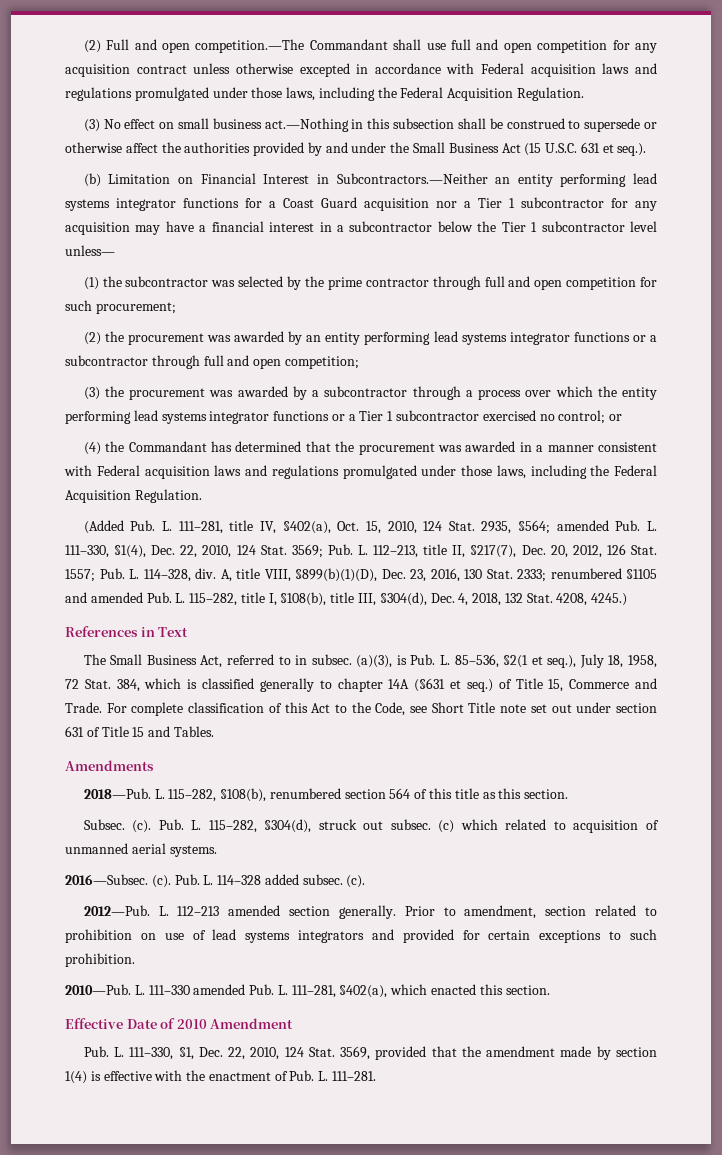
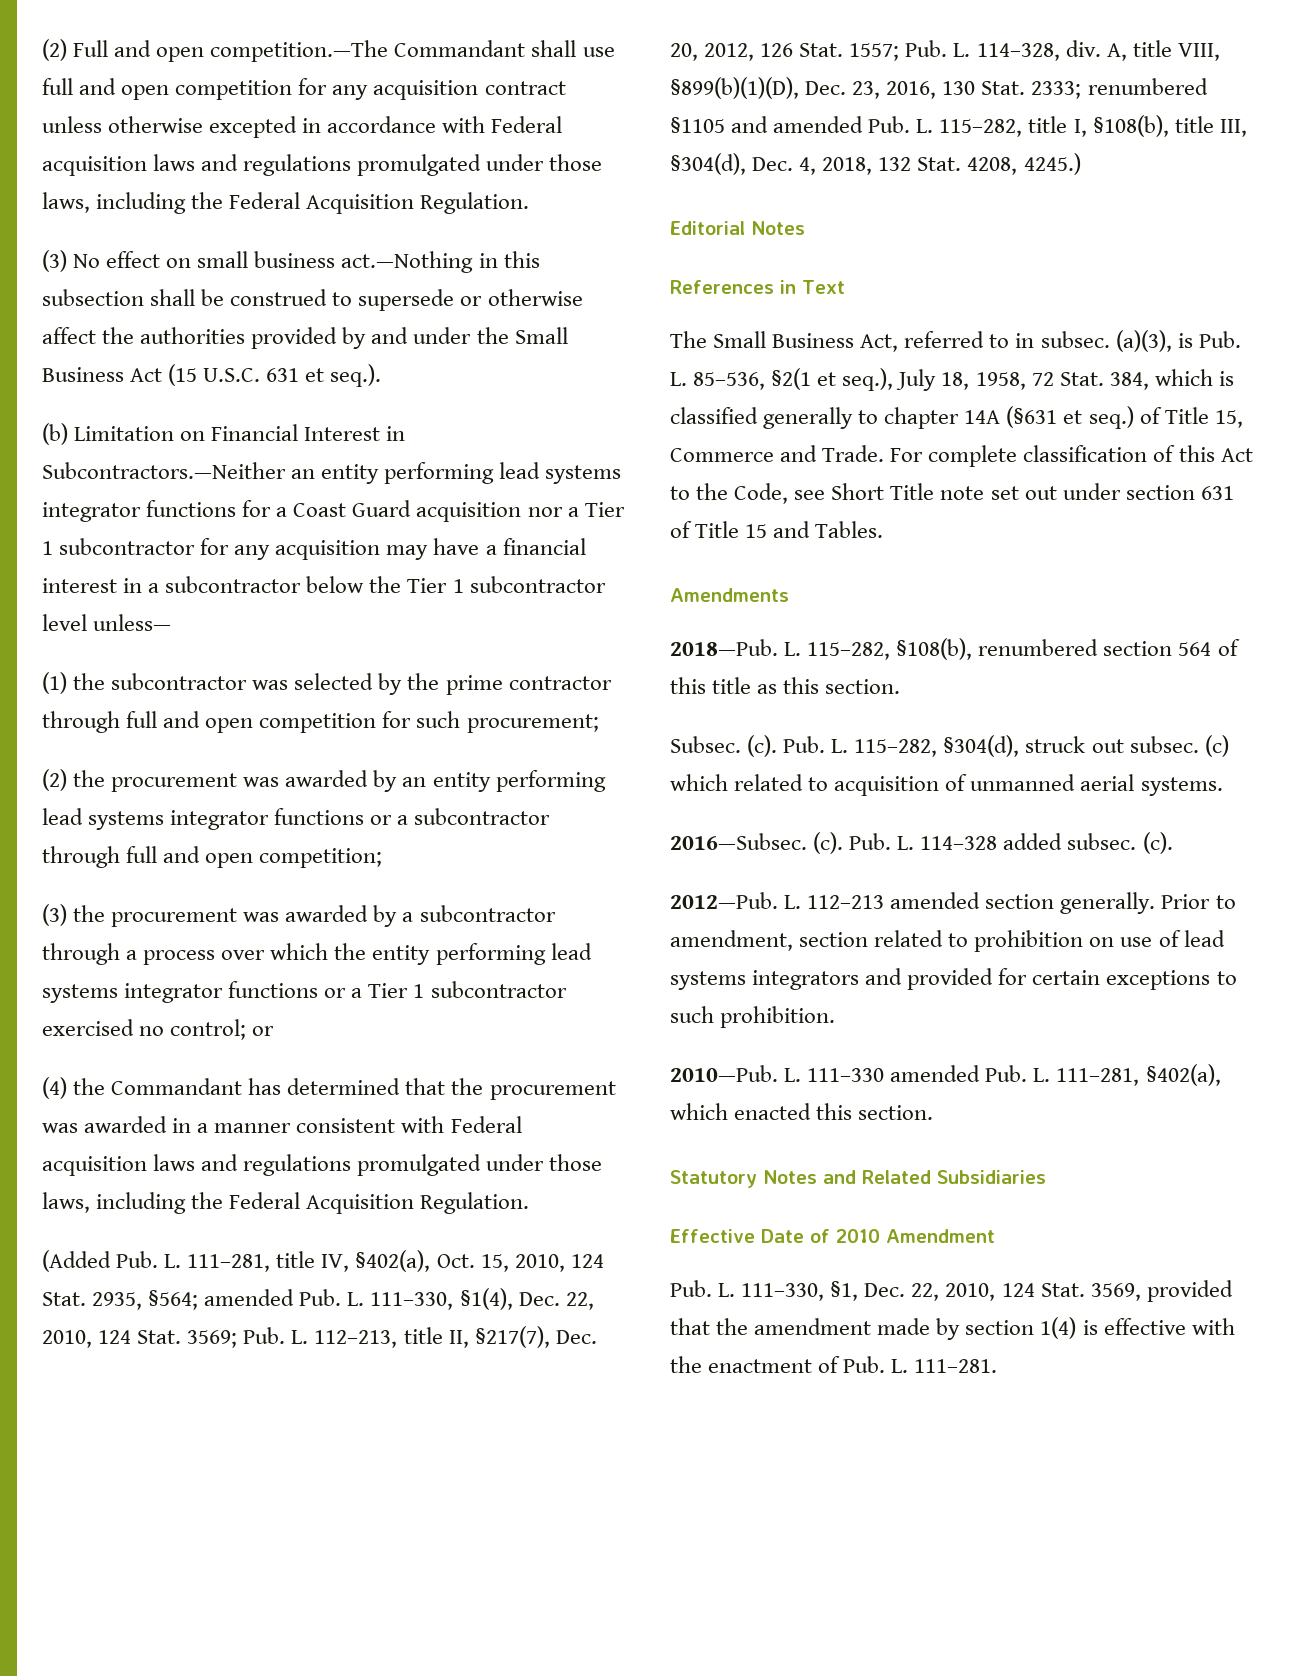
(628, 599) none -> [670,221,805,235] // Editorial Notes
(550, 990) none -> [670,1170,1046,1188] // Statutory Notes and Related Subsidiaries

